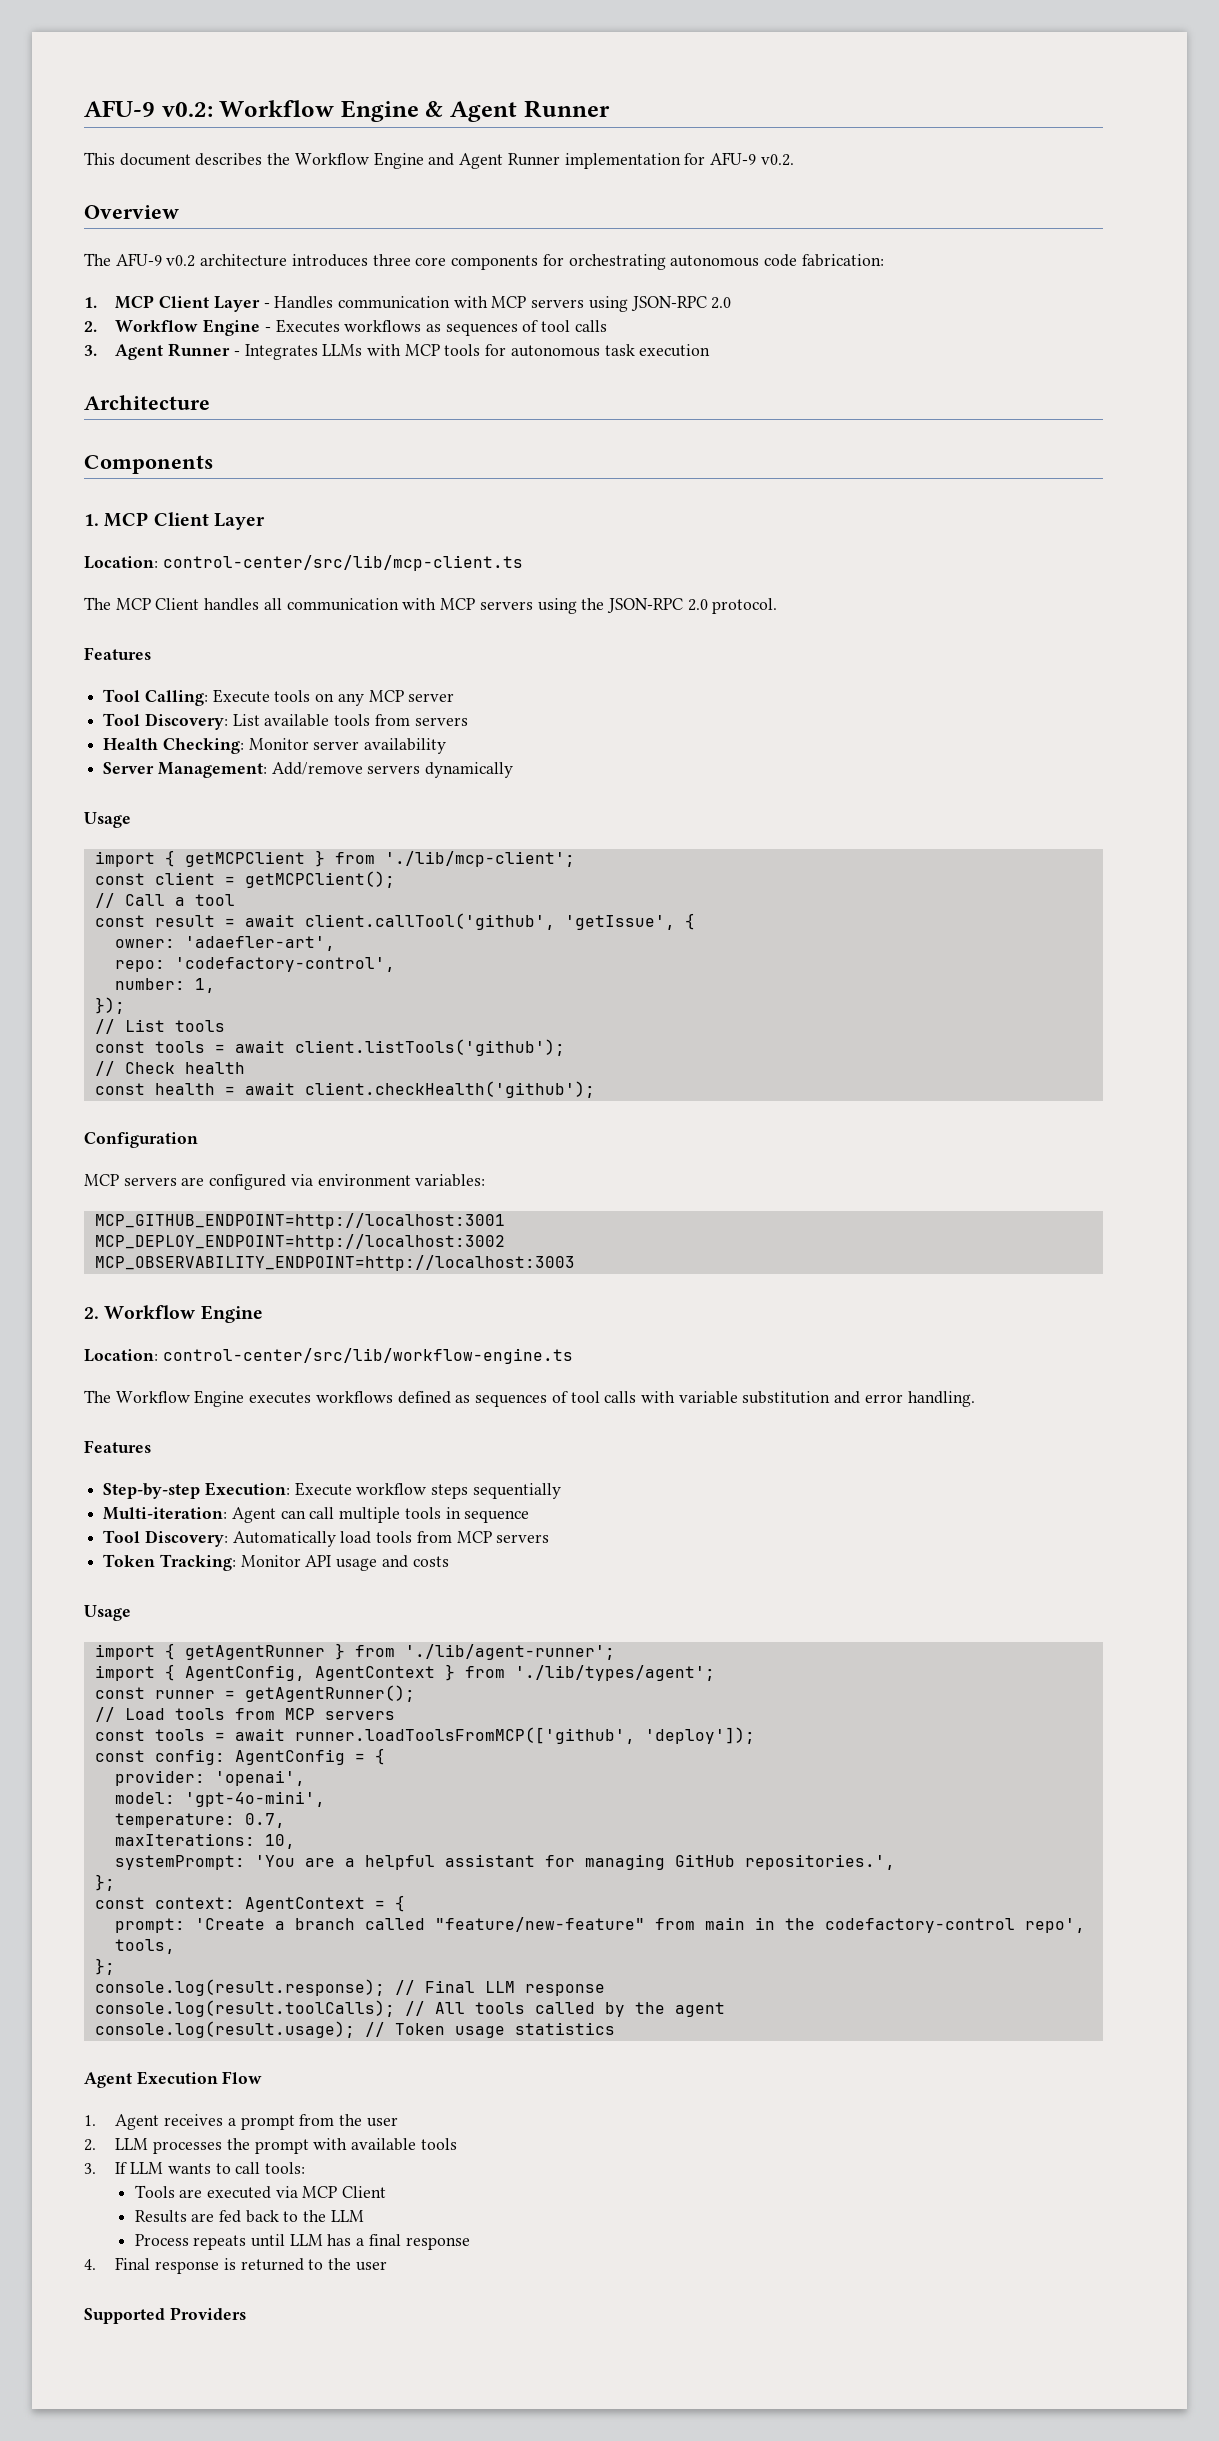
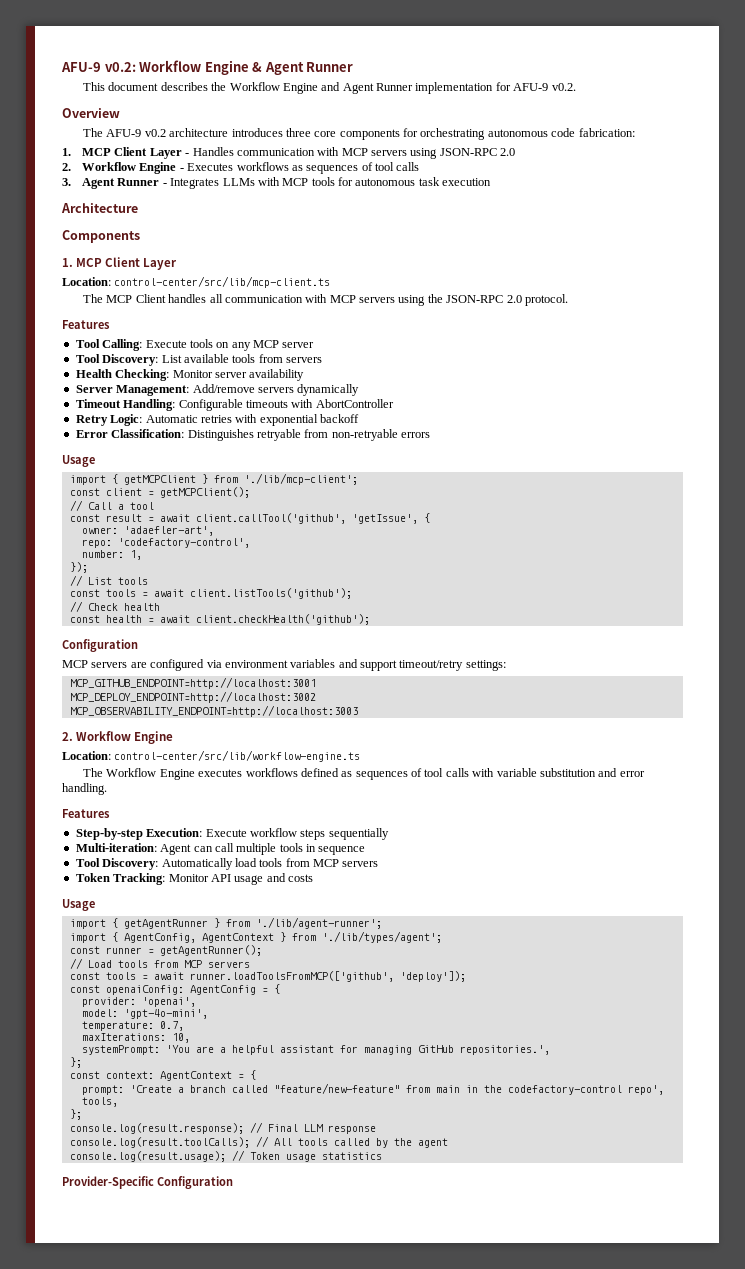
(514, 770) none -> [75,399,394,411] [75,414,359,426] [75,429,430,441] // Timeout Handling: Configurable timeouts with AbortController // Retry Logic: Automatic retries with exponential backoff // Error Classification: Distinguishes retryable from non-retryable errors
[415,1174,486,1187] variables: -> [290,659,506,671] variables and support timeout/retry settings:
[154,1749,225,1765] config: -> [105,985,184,995] openaiConfig:
[84,2071,263,2088] [84,2114,398,2130] [84,2138,457,2154] [84,2162,305,2174] [134,2185,387,2199] [134,2210,364,2223] [134,2234,470,2250] [84,2257,387,2274] [84,2307,246,2324] Agent Execution Flow // 1. Agent receives a prompt from the user // 2. LLM processes the prompt with available tools // 3. If LLM wants to call tools: // Tools are executed via MCP Client // Results are fed back to the LLM // Process repeats until LLM has a final response // 4. Final response is returned to the user // Supported Providers -> [62,1176,233,1189] Provider-Specific Configuration

